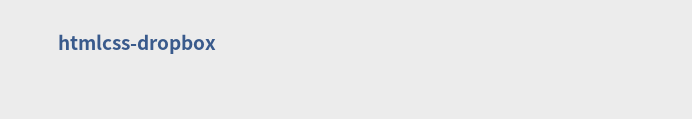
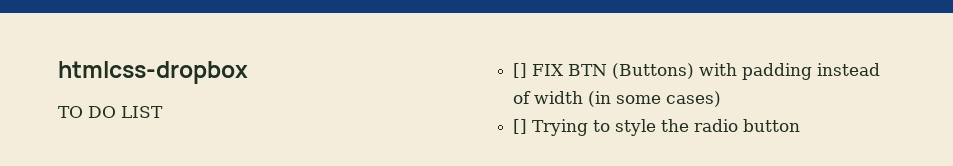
(216, 44) none -> [58,106,163,118] [513,63,881,80] [513,91,722,107] [513,119,801,136] // TO DO LIST // [] FIX BTN (Buttons) with padding instead of width (in some cases) // [] Trying to style the radio button

